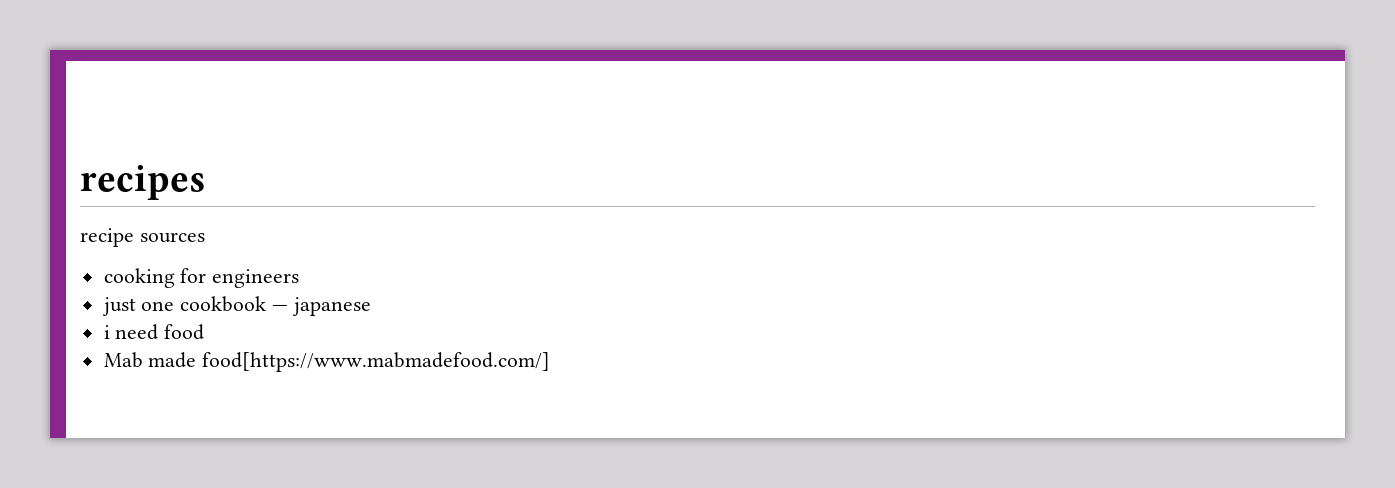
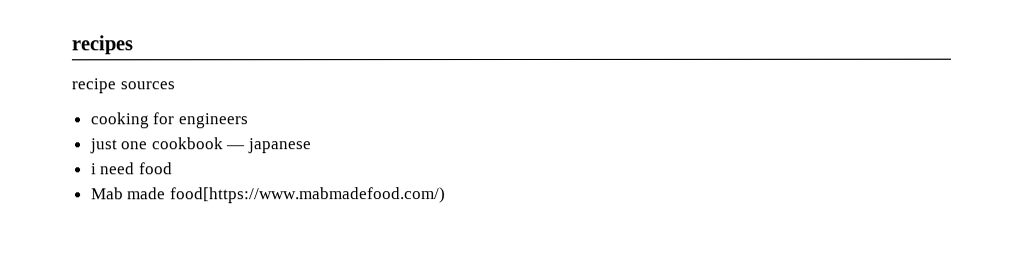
[202,352,551,372] food[https://www.mabmadefood.com/] -> [169,187,446,204] food[https://www.mabmadefood.com/)

